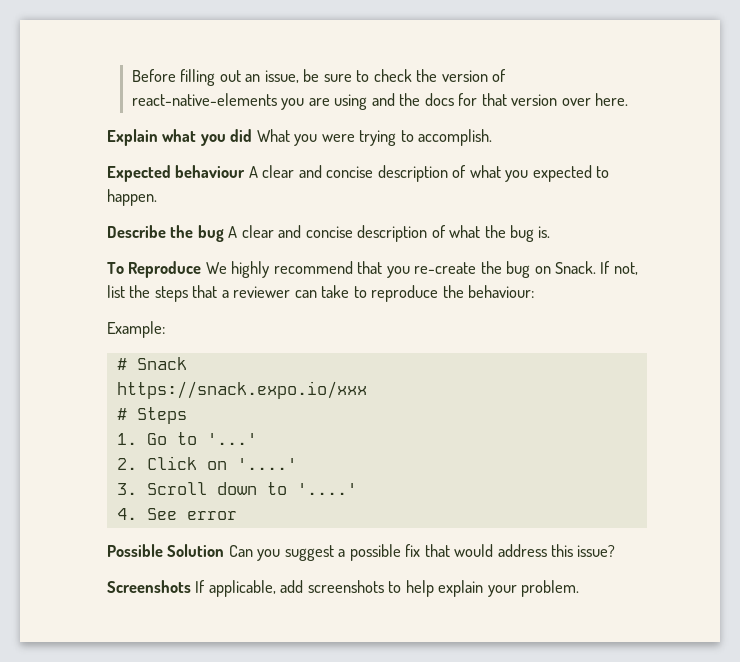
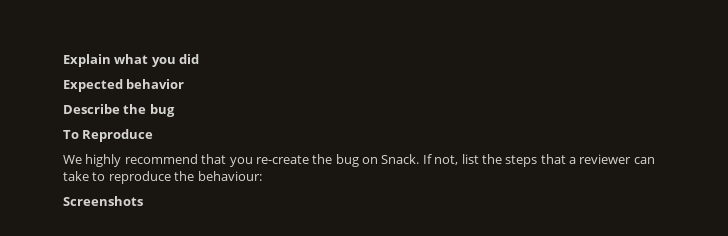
[132,69,507,86] [132,93,629,110] [107,129,493,146] [107,165,610,182] [107,189,157,206] [107,225,551,242] Before filling out an issue, be sure to check the version of react-native-elements you are using and the docs for that version over here. // Explain what you did What you were trying to accomplish. // Expected behaviour A clear and concise description of what you expected to happen. // Describe the bug A clear and concise description of what the bug is. -> [63,54,200,67] [63,79,185,92] [63,104,175,117] Explain what you did // Expected behavior // Describe the bug
(202, 269) none -> (154, 135) //
[107,321,165,338] [116,357,187,370] [116,381,367,399] [116,407,187,424] [116,432,257,445] [116,456,297,470] [116,482,357,495] [116,508,237,520] [107,544,616,561] [107,580,580,597] Example: // # Snack // https://snack.expo.io/xxx // # Steps // 1. Go to '...' // 2. Click on '....' // 3. Scroll down to '....' // 4. See error // Possible Solution Can you suggest a possible fix that would address this issue? // Screenshots If applicable, add screenshots to help explain your problem. -> [63,196,143,206] Screenshots

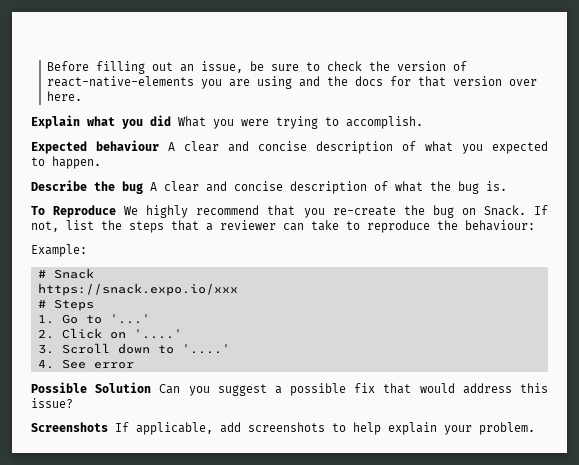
[63,54,200,67] [63,79,185,92] [63,104,175,117] Explain what you did // Expected behavior // Describe the bug -> [46,61,467,74] [46,76,537,89] [46,91,82,101] [31,115,423,129] [31,140,548,154] [31,156,101,169] [31,180,507,194] Before filling out an issue, be sure to check the version of react-native-elements you are using and the docs for that version over here. // Explain what you did What you were trying to accomplish. // Expected behaviour A clear and concise description of what you expected to happen. // Describe the bug A clear and concise description of what the bug is.
(154, 135) // -> (117, 211) none
[63,196,143,206] Screenshots -> [31,244,87,257] [37,268,94,279] [37,283,238,296] [37,299,94,311] [37,314,150,324] [37,328,182,339] [37,343,230,354] [37,359,134,369] [31,382,548,396] [31,398,73,408] [31,422,535,435] Example: // # Snack // https://snack.expo.io/xxx // # Steps // 1. Go to '...' // 2. Click on '....' // 3. Scroll down to '....' // 4. See error // Possible Solution Can you suggest a possible fix that would address this issue? // Screenshots If applicable, add screenshots to help explain your problem.

